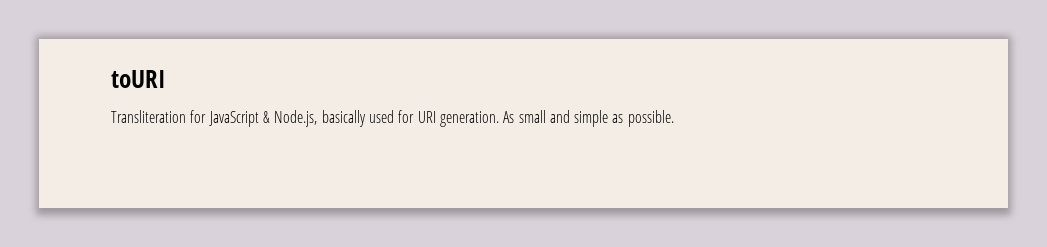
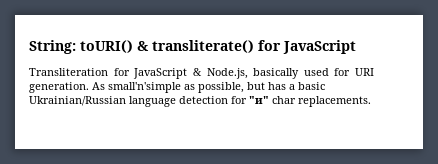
[111,70,166,88] toURI -> [29,40,356,54] String: toURI() & transliterate() for JavaScript
[518,110,674,127] small and simple as possible. -> [108,82,325,93] [29,96,371,107] small'n'simple as possible, but has a basic Ukrainian/Russian language detection for "и" char replacements.

